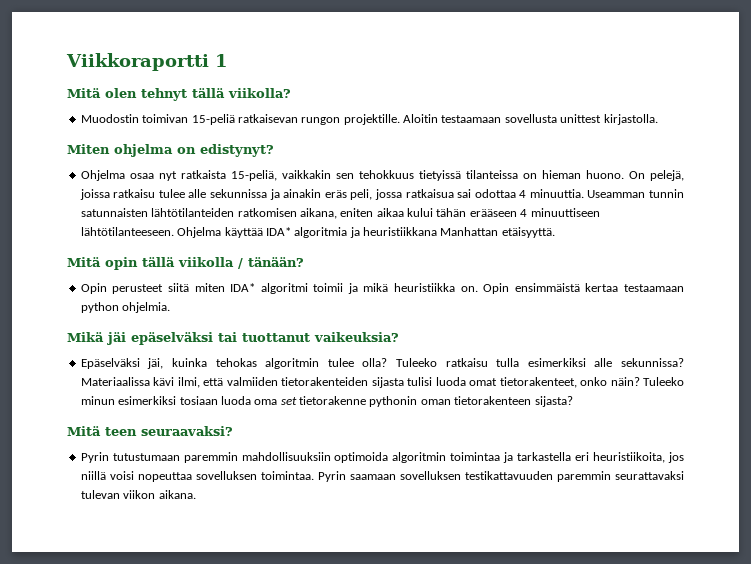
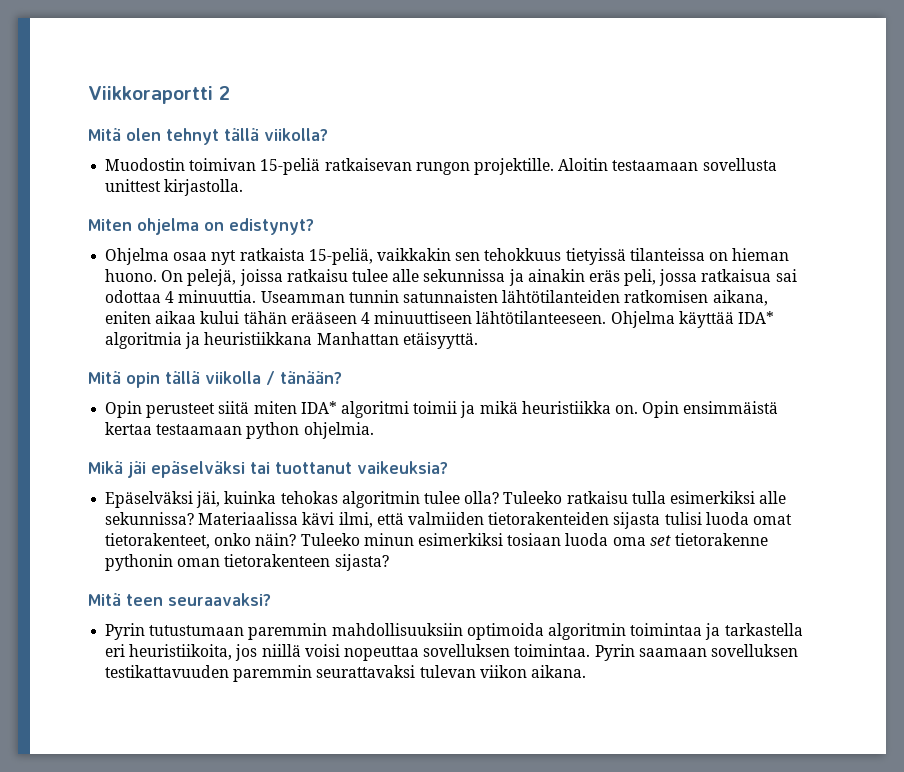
[215,54,228,67] 1 -> [219,86,230,100] 2

